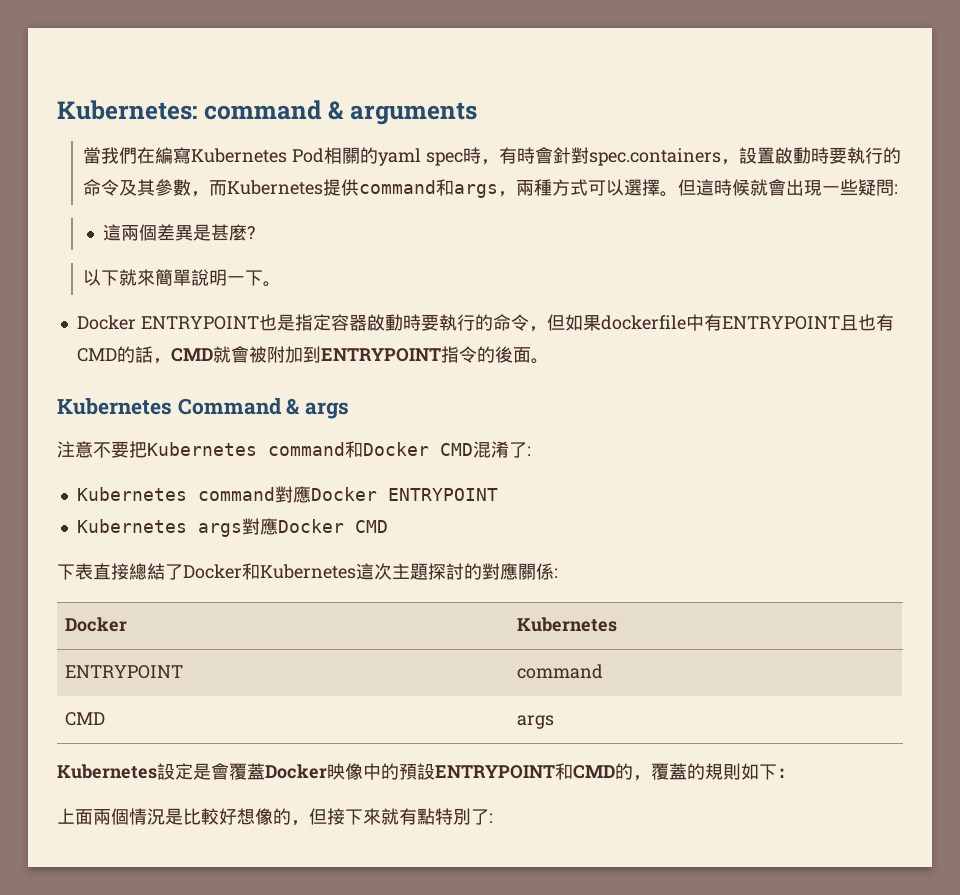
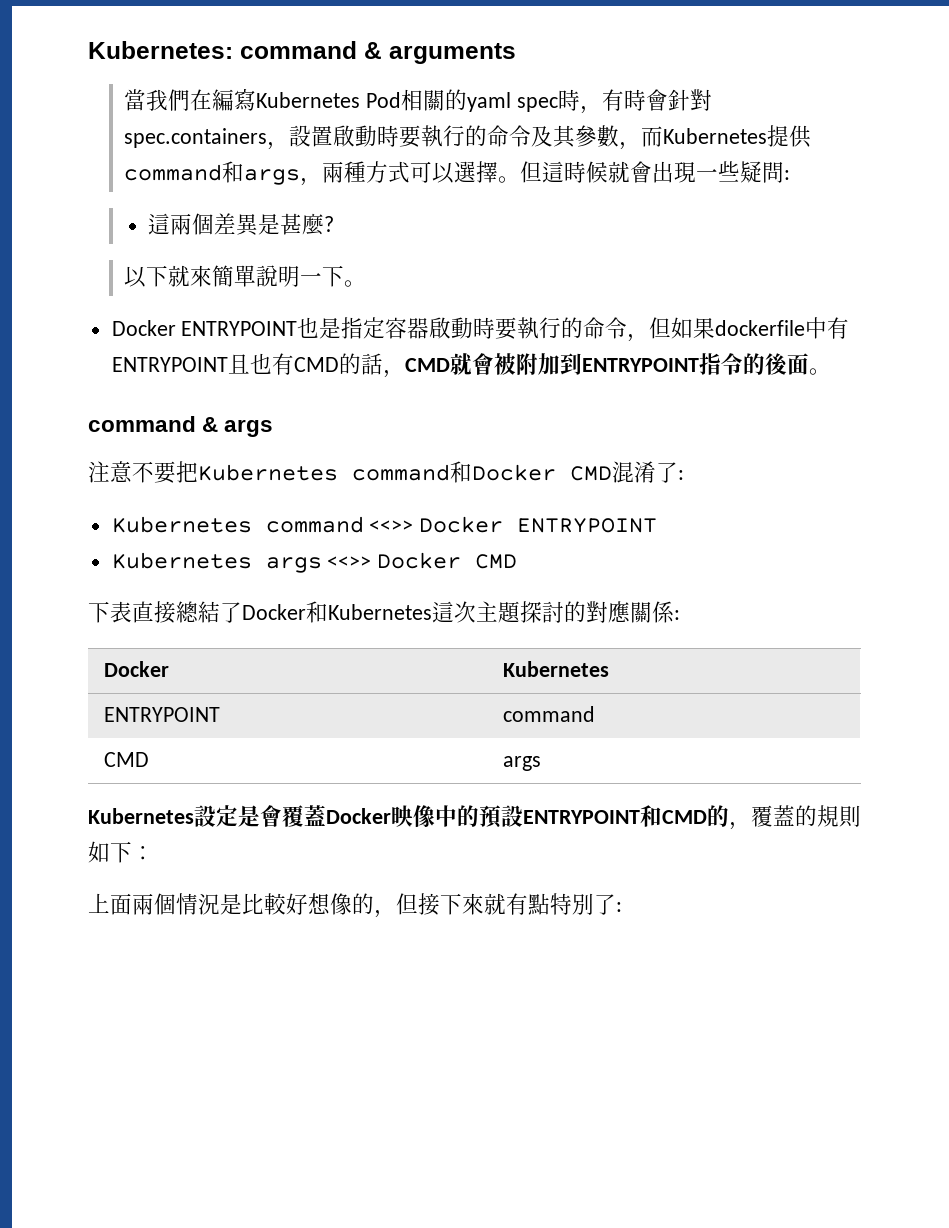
[57,398,282,415] Kubernetes Command -> [88,416,196,432] command
[274,486,311,503] 對應 -> [369,520,414,532] <<>>
[241,518,278,535] 對應 -> [327,556,372,568] <<>>

